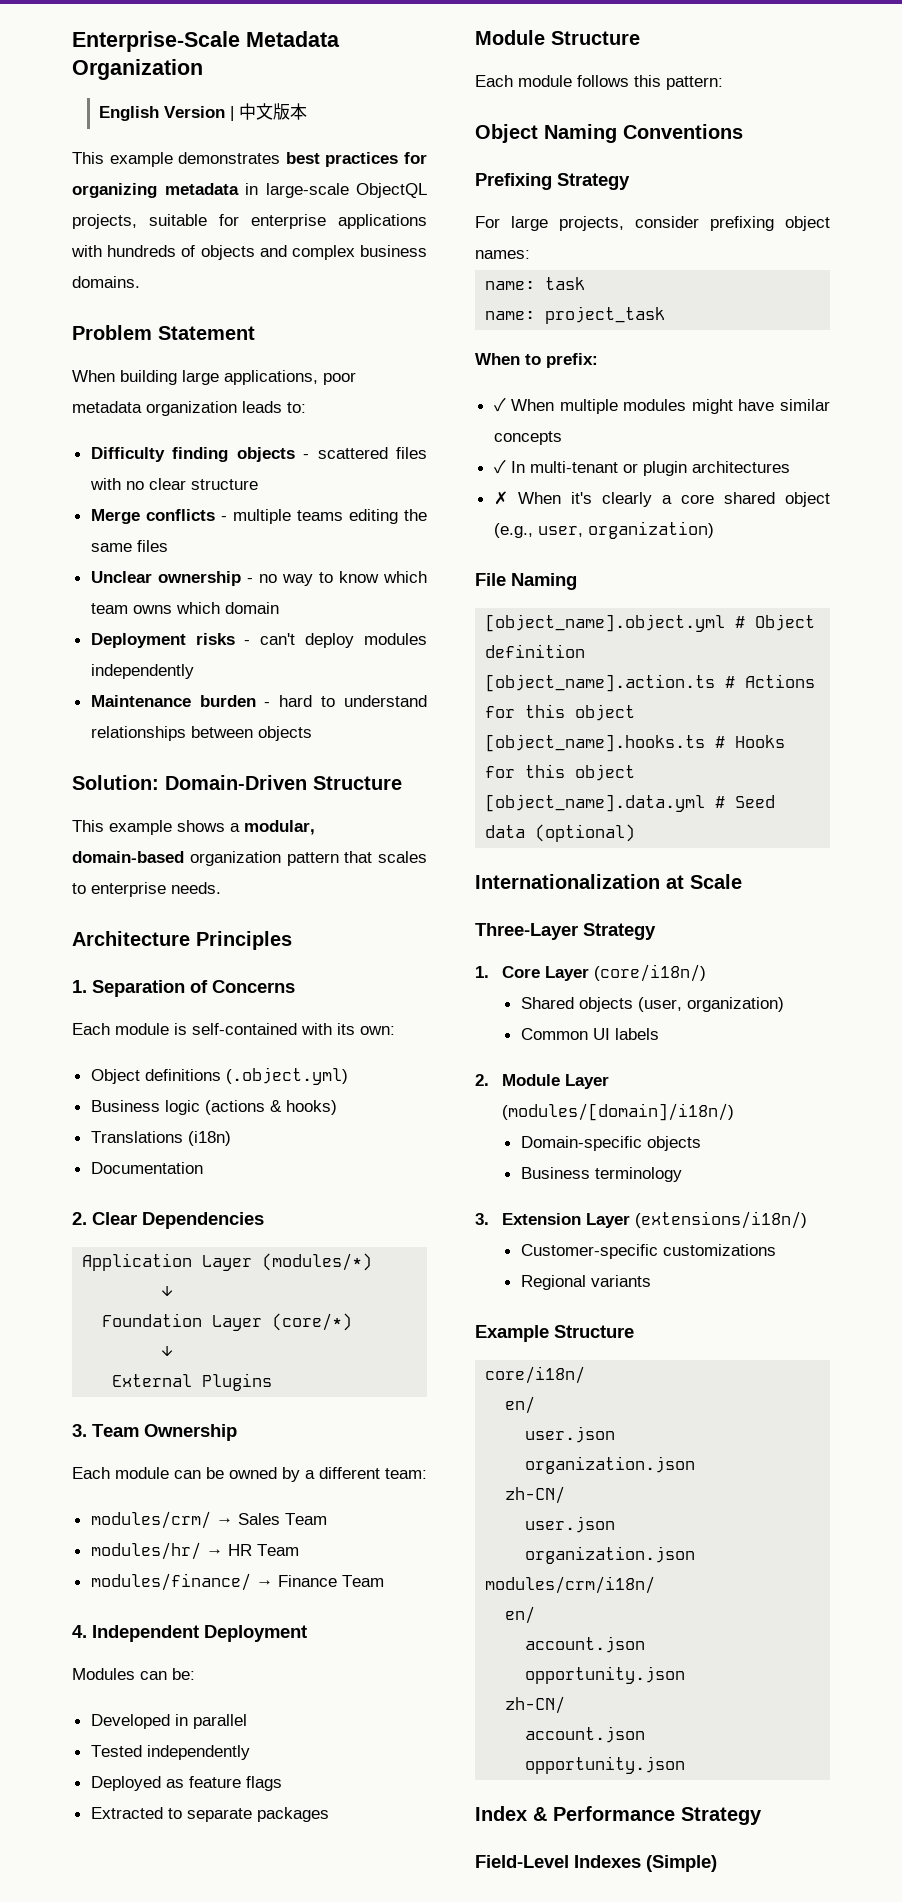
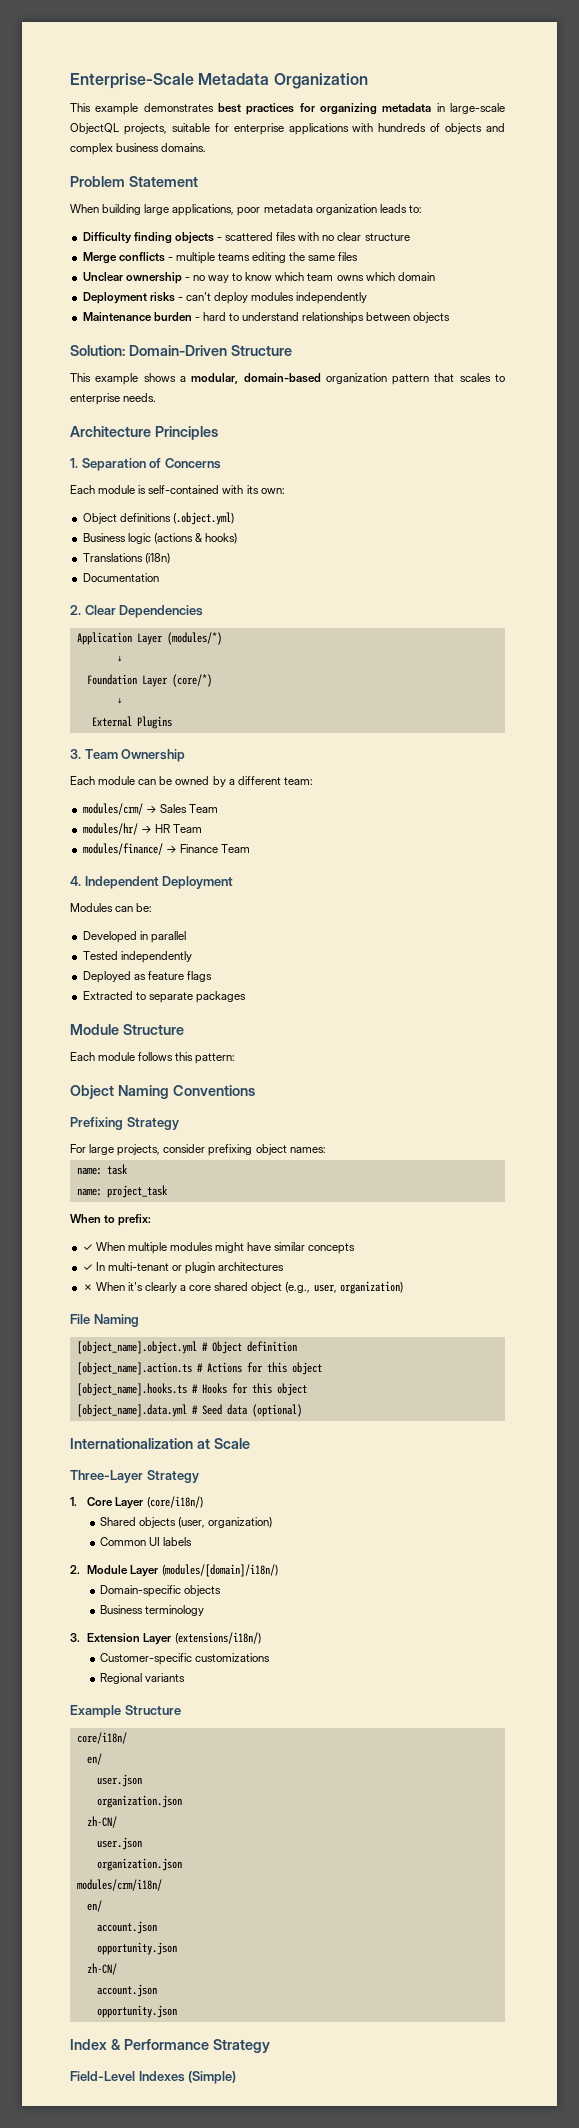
[98,103,307,121] // English Version | 中文版本 -> (368, 81) none

